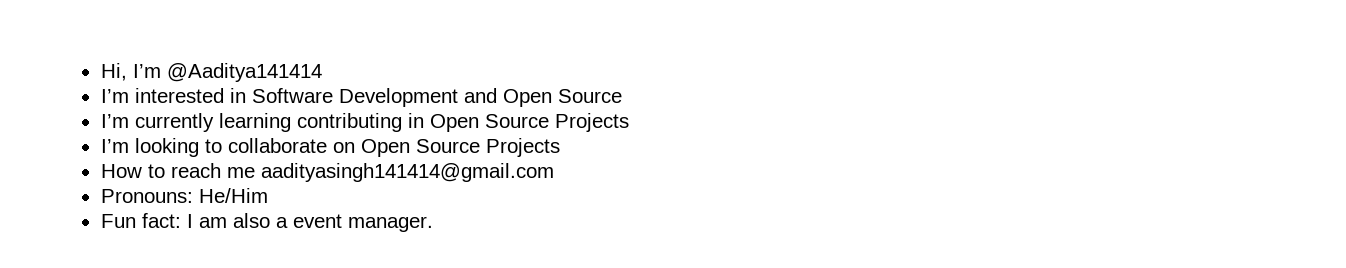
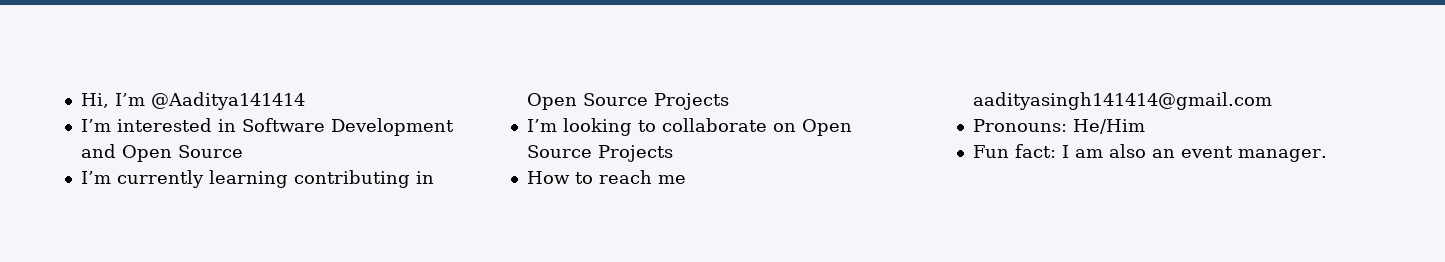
[275,217,288,228] a -> [1151,149,1175,158] an

